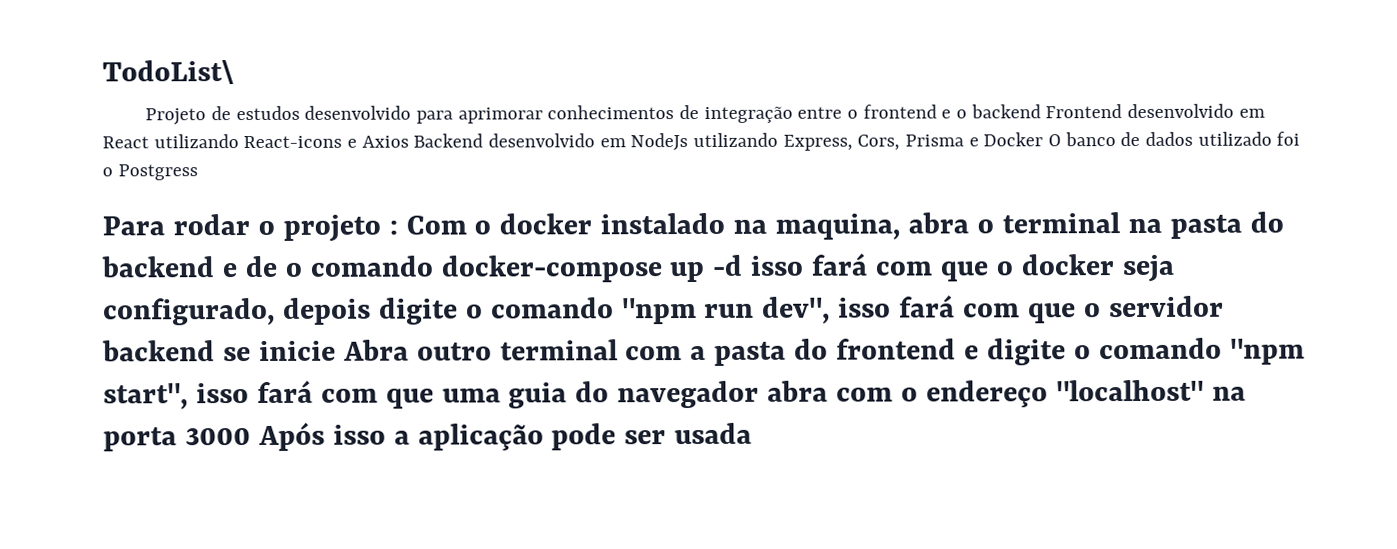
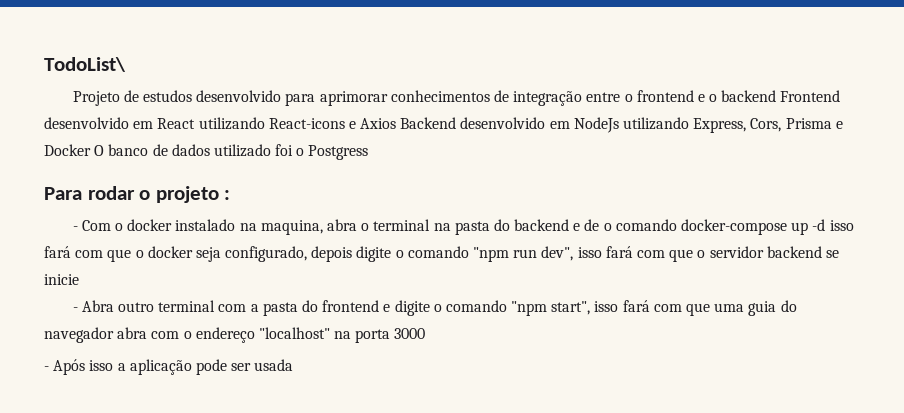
(398, 227) none -> [72,226,78,231] // -
(336, 350) none -> [72,307,78,312] // -
(251, 437) none -> [44,366,49,371] // -

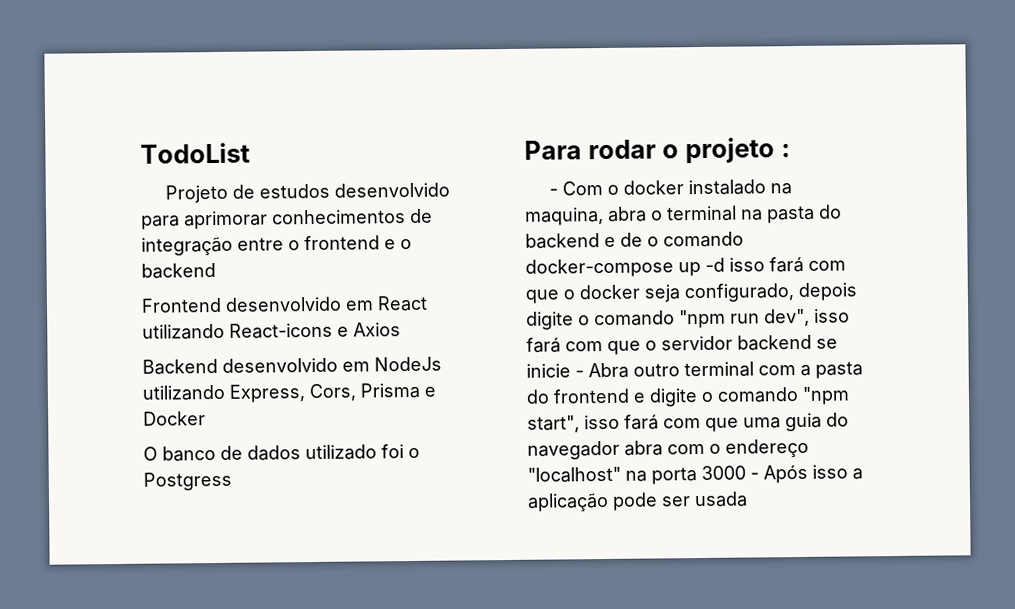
[44,57,126,72] TodoList\ -> [140,142,250,164] TodoList
(777, 96) none -> (216, 271) //
(397, 123) none -> (401, 329) //
(91, 150) none -> (206, 418) //
(79, 279) // -> (571, 370) none
(426, 333) // -> (746, 473) none

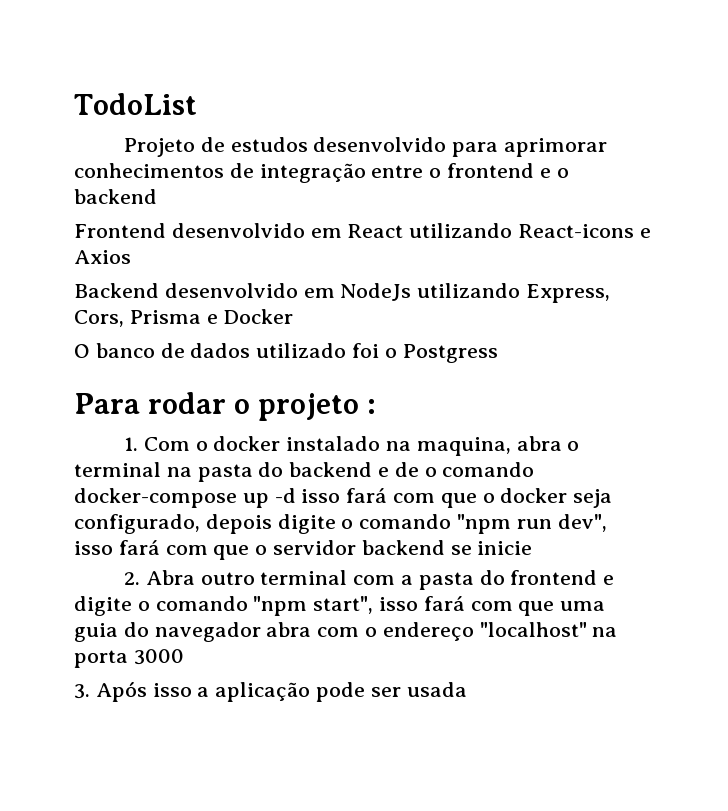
[549,188,559,196] - -> [123,437,138,451] 1.
[575,370,584,378] - -> [123,572,140,585] // 2.
[750,472,759,480] - -> [74,684,90,699] // 3.

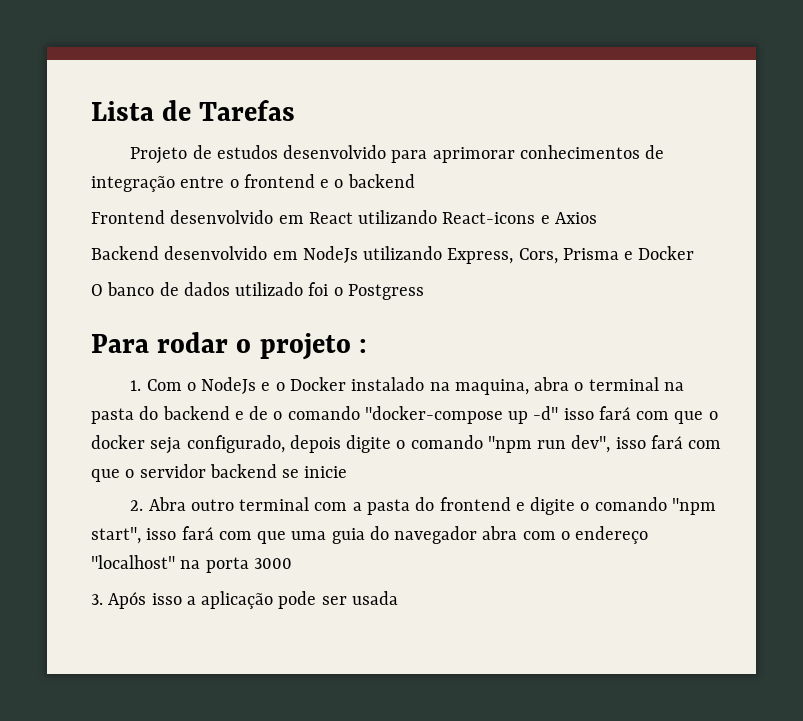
[74,93,197,115] TodoList -> [91,100,296,121] Lista de Tarefas
[213,436,281,451] docker -> [201,377,346,394] NodeJs e o Docker
[74,488,296,508] docker-compose up -d -> [364,406,559,424] "docker-compose up -d"

